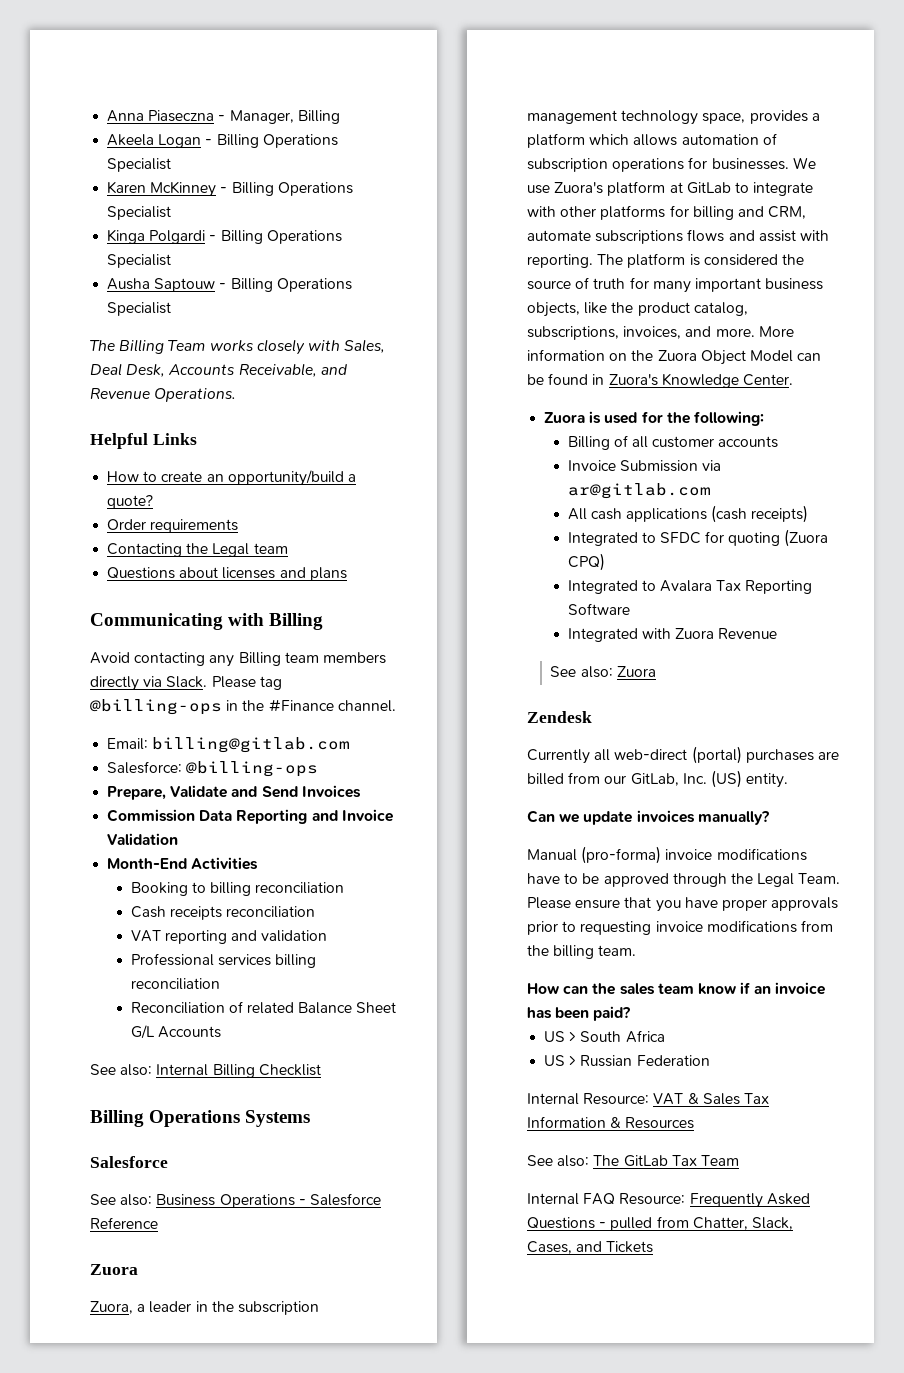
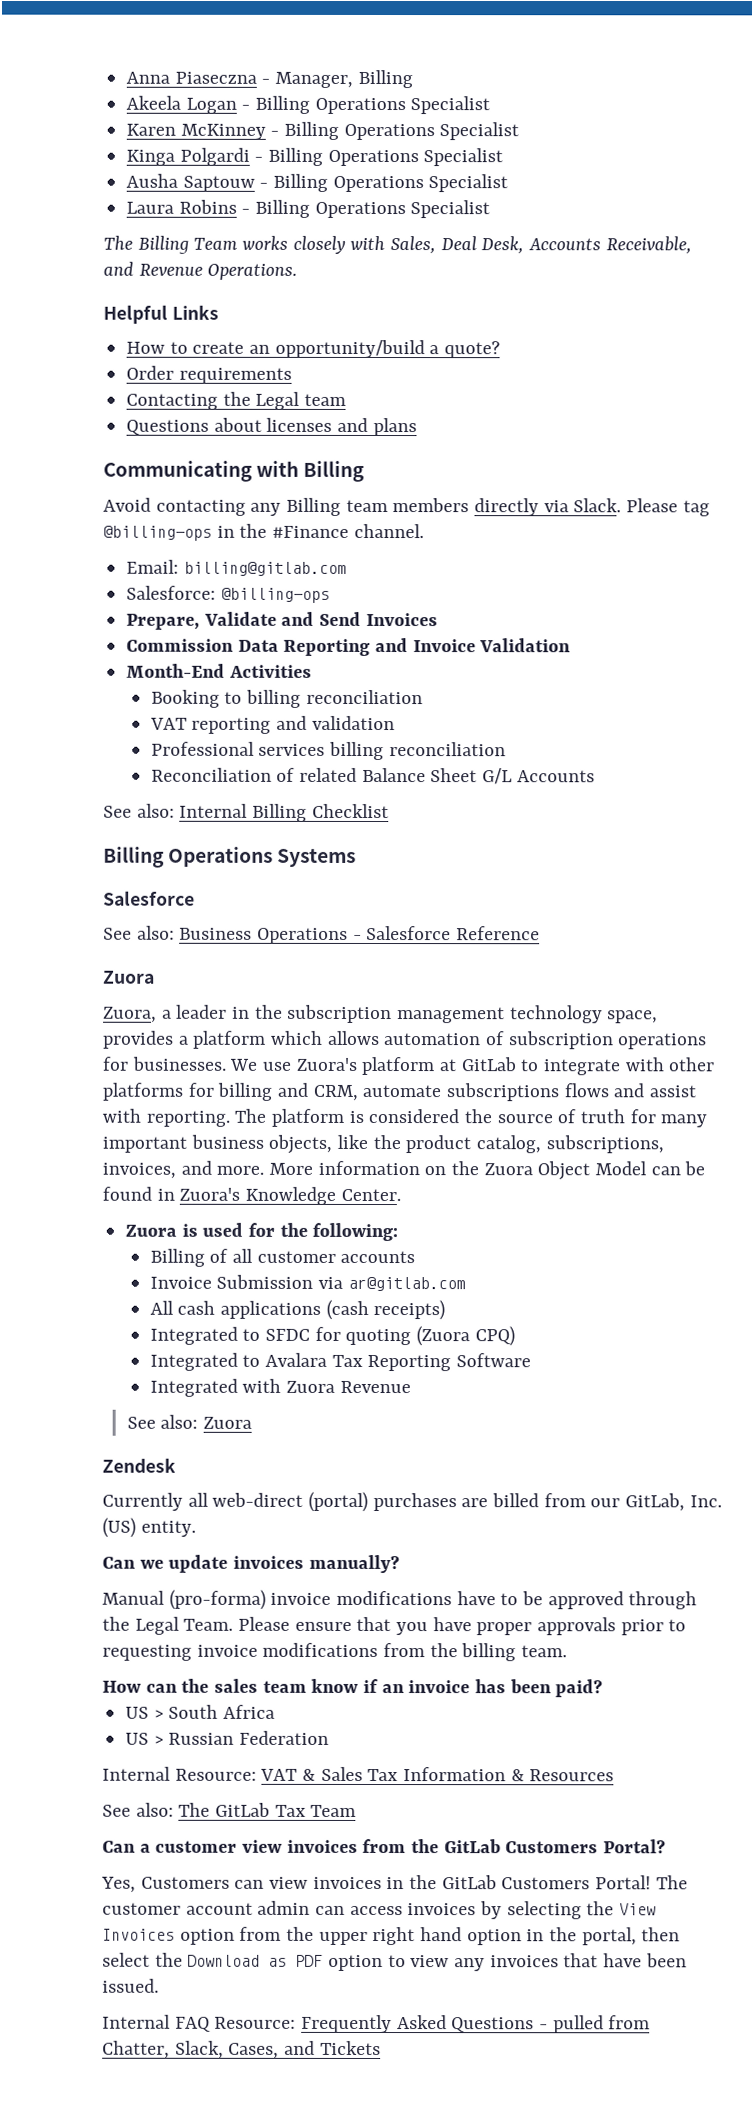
(172, 309) none -> [126,199,491,219] // Laura Robins - Billing Operations Specialist
[130,906,315,920] // Cash receipts reconciliation -> (423, 697) none
(739, 1160) none -> [102,1838,667,1854] [101,1875,688,1893] [102,1900,657,1920] [102,1926,681,1946] [102,1952,687,1972] [102,1978,159,1993] // Can a customer view invoices from the GitLab Customers Portal? // Yes, Customers can view invoices in the GitLab Customers Portal! The customer account admin can access invoices by selecting the View Invoices option from the upper right hand option in the portal, then select the Download as PDF option to view any invoices that have been issued.

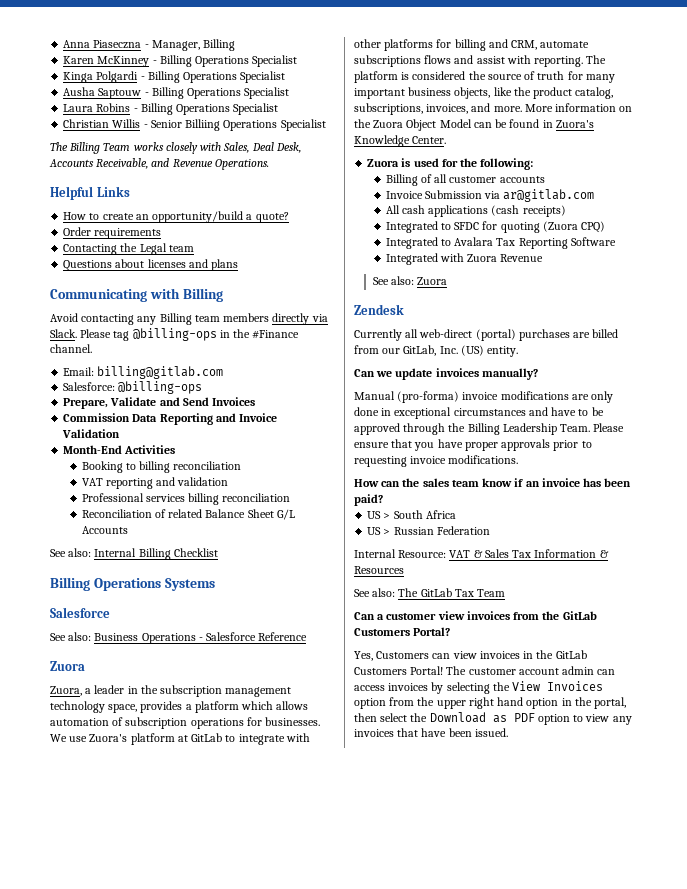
[126,95,491,115] // Akeela Logan - Billing Operations Specialist -> (236, 45) none
(491, 209) none -> [63,119,326,131] // Christian Willis - Senior Billiing Operations Specialist
(453, 1598) none -> [571,391,614,403] [354,407,548,419] are only done in exceptional circumstances and
[134,1616,180,1635] Legal -> [467,423,557,435] Billing Leadership
[262,1642,568,1662] modifications from the billing team. -> [448,455,519,464] modifications.
[102,2014,651,2034] [102,2040,381,2059] // Internal FAQ Resource: Frequently Asked Questions - pulled from Chatter, Slack, Cases, and Tickets -> (508, 732) none

